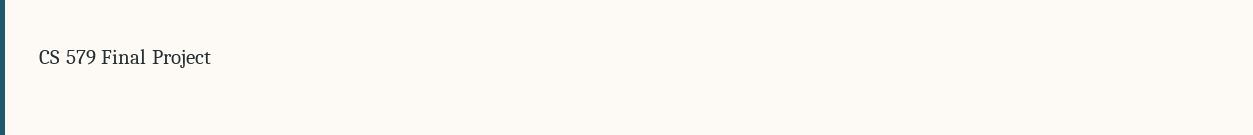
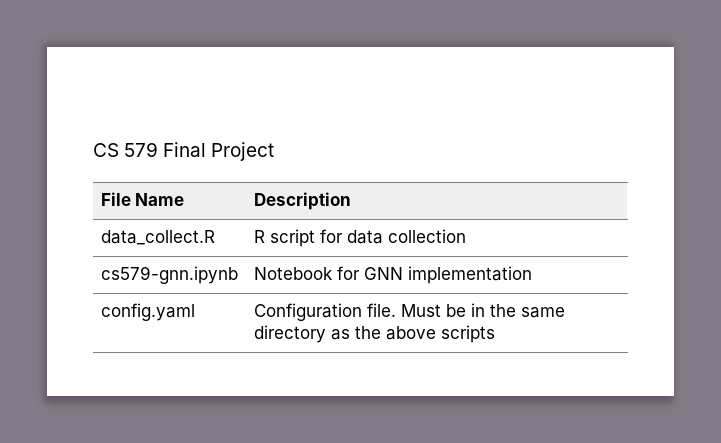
(211, 58) none -> [100,192,185,206] [253,192,351,210] [100,230,215,245] [253,229,466,247] [100,266,238,284] [253,266,532,284] [100,303,195,321] [253,303,565,321] [253,325,495,343] // File Name | Description // data_collect.R | R script for data collection // cs579-gnn.ipynb | Notebook for GNN implementation // config.yaml | Configuration file. Must be in the same directory as the above scripts

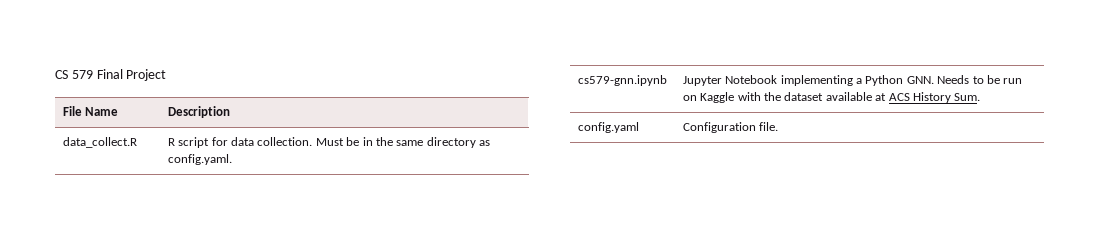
[387,229,466,243] [100,266,238,284] [253,266,532,284] [100,303,195,321] [253,303,396,321] collection // cs579-gnn.ipynb | Notebook for GNN implementation // config.yaml | Configuration file. -> [257,137,313,146] collection.
[354,325,495,343] the above scripts -> [167,154,232,165] [577,75,667,86] [682,75,1023,86] [682,92,981,103] [577,122,639,133] [682,122,779,133] config.yaml. // cs579-gnn.ipynb | Jupyter Notebook implementing a Python GNN. Needs to be run on Kaggle with the dataset available at ACS History Sum. // config.yaml | Configuration file.

